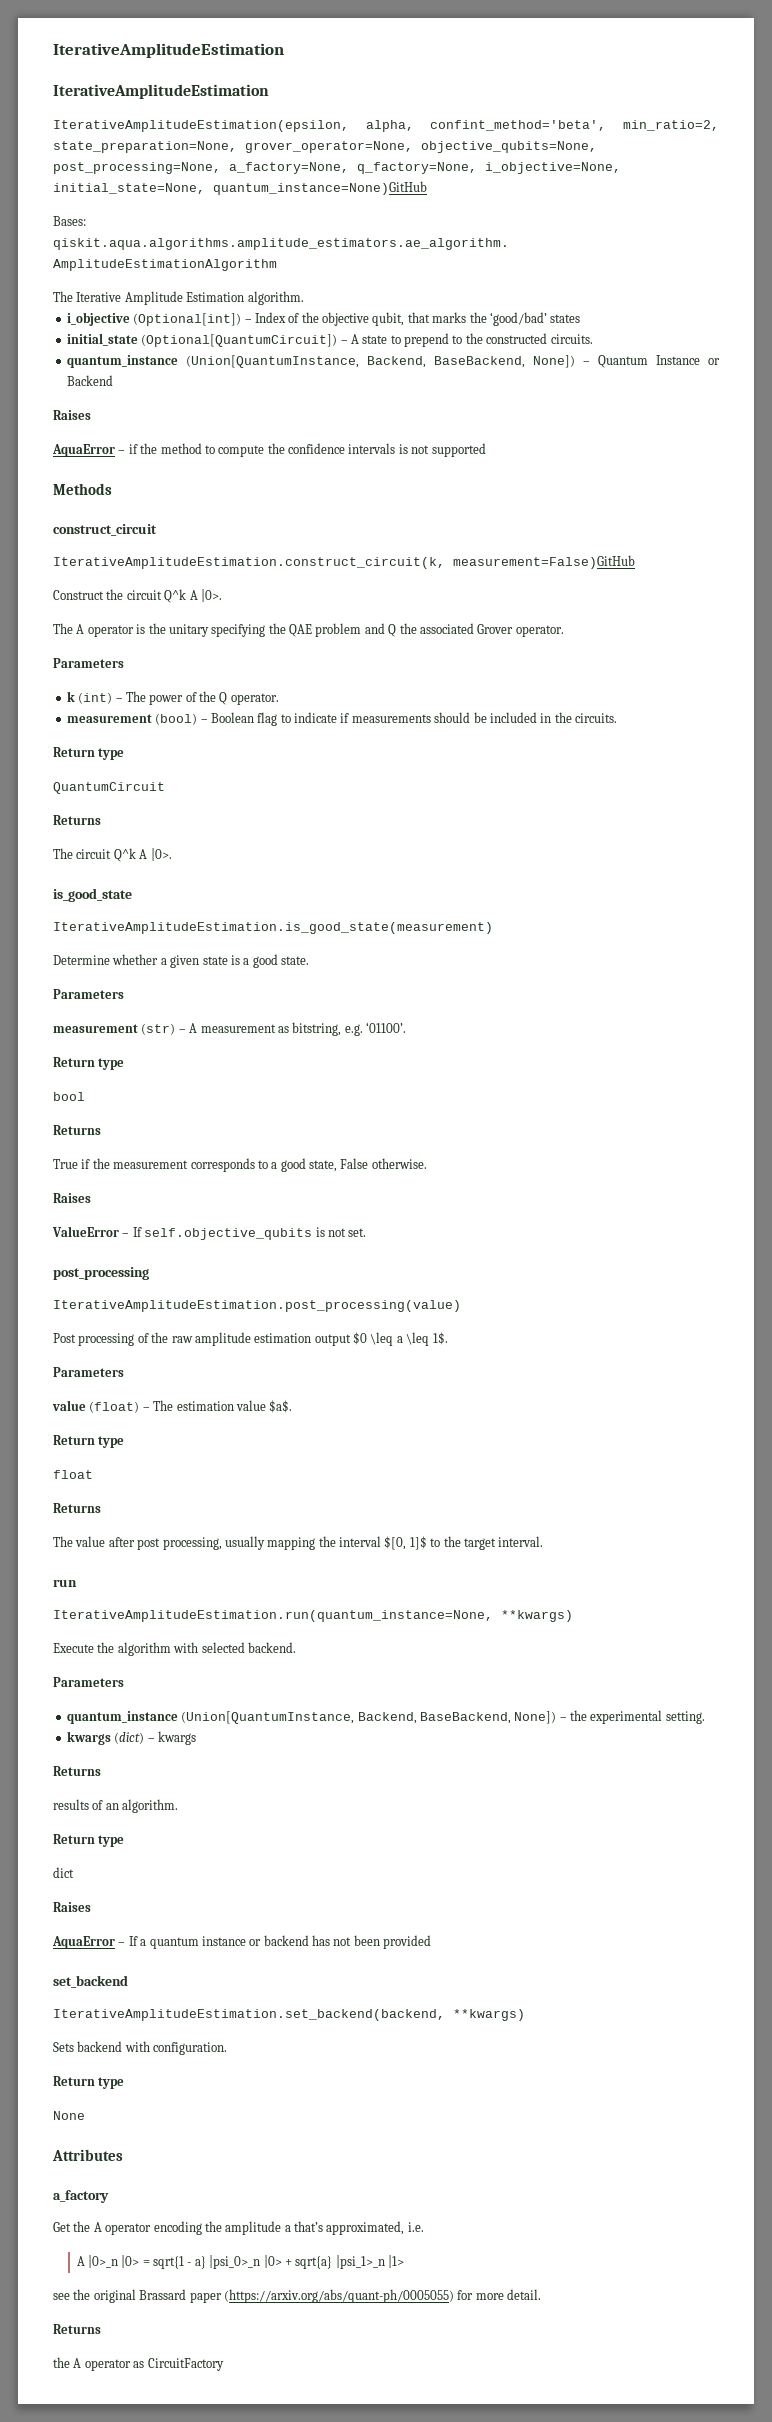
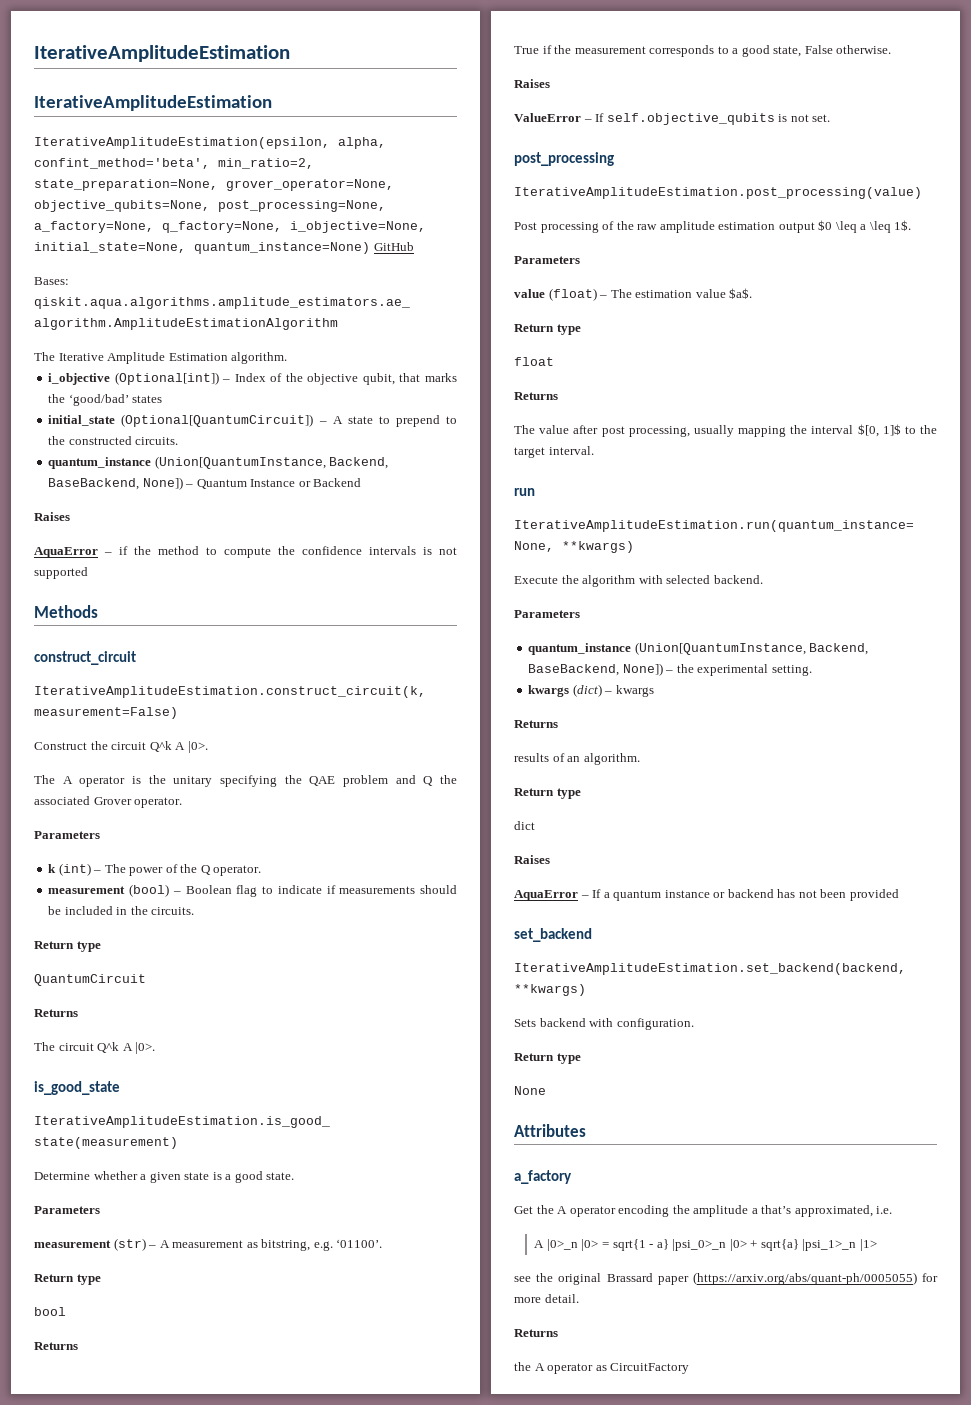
[213,181,427,195] quantum_instance=None)GitHub -> [194,242,414,254] quantum_instance=None) GitHub
[453,555,635,569] measurement=False)GitHub -> [34,707,178,719] measurement=False)

